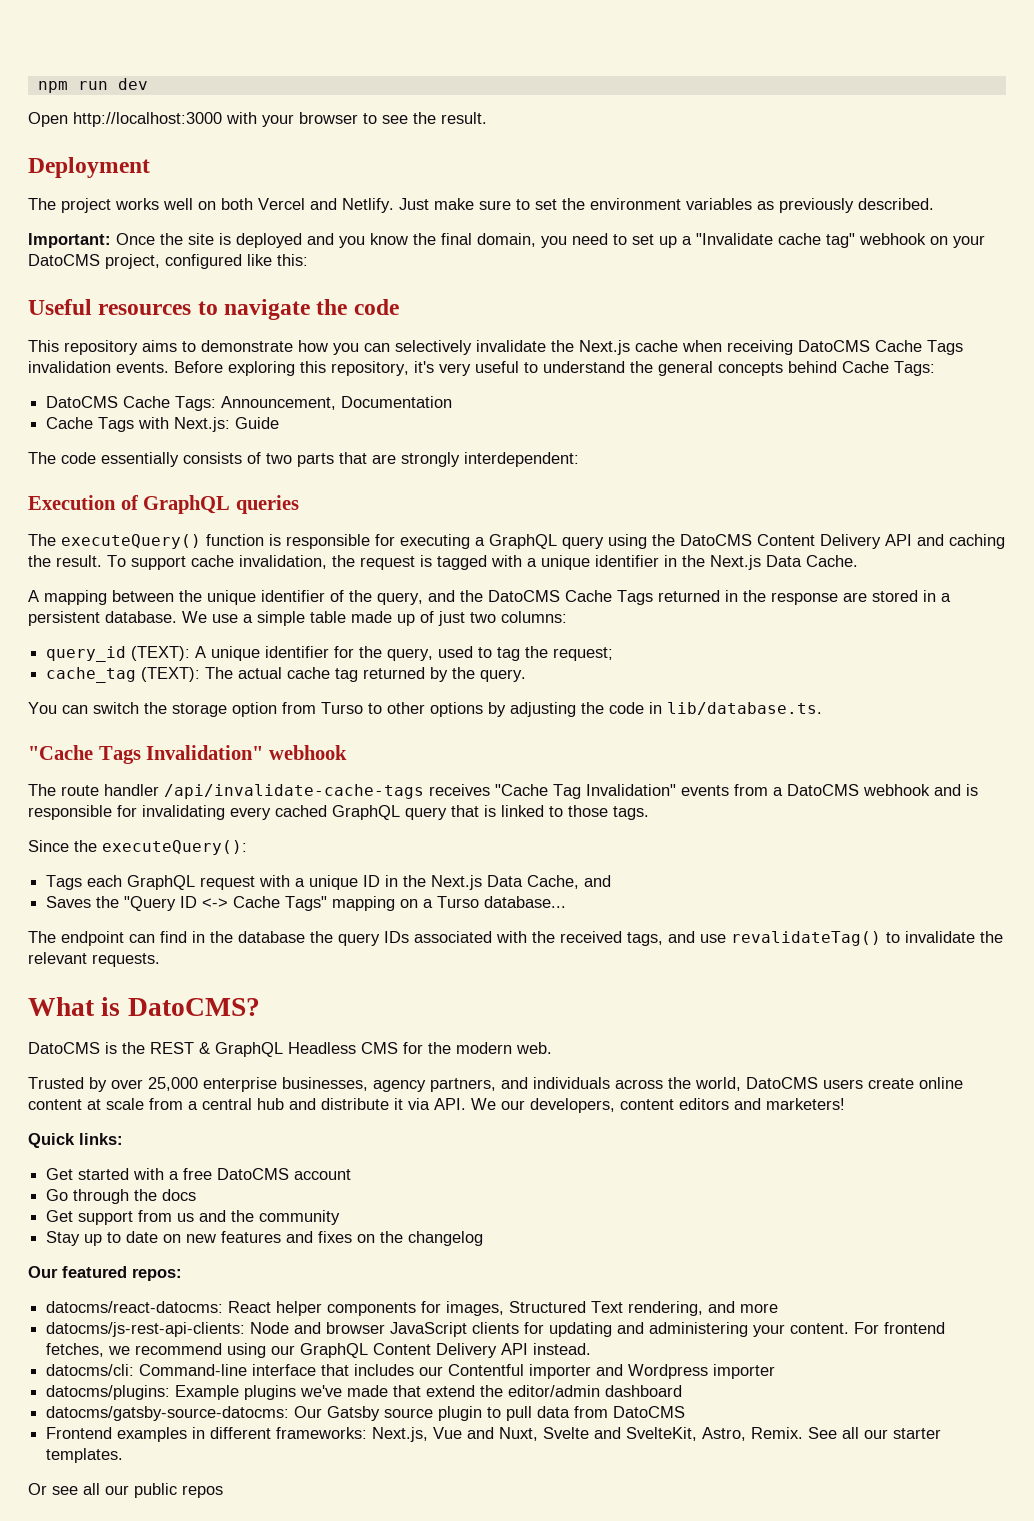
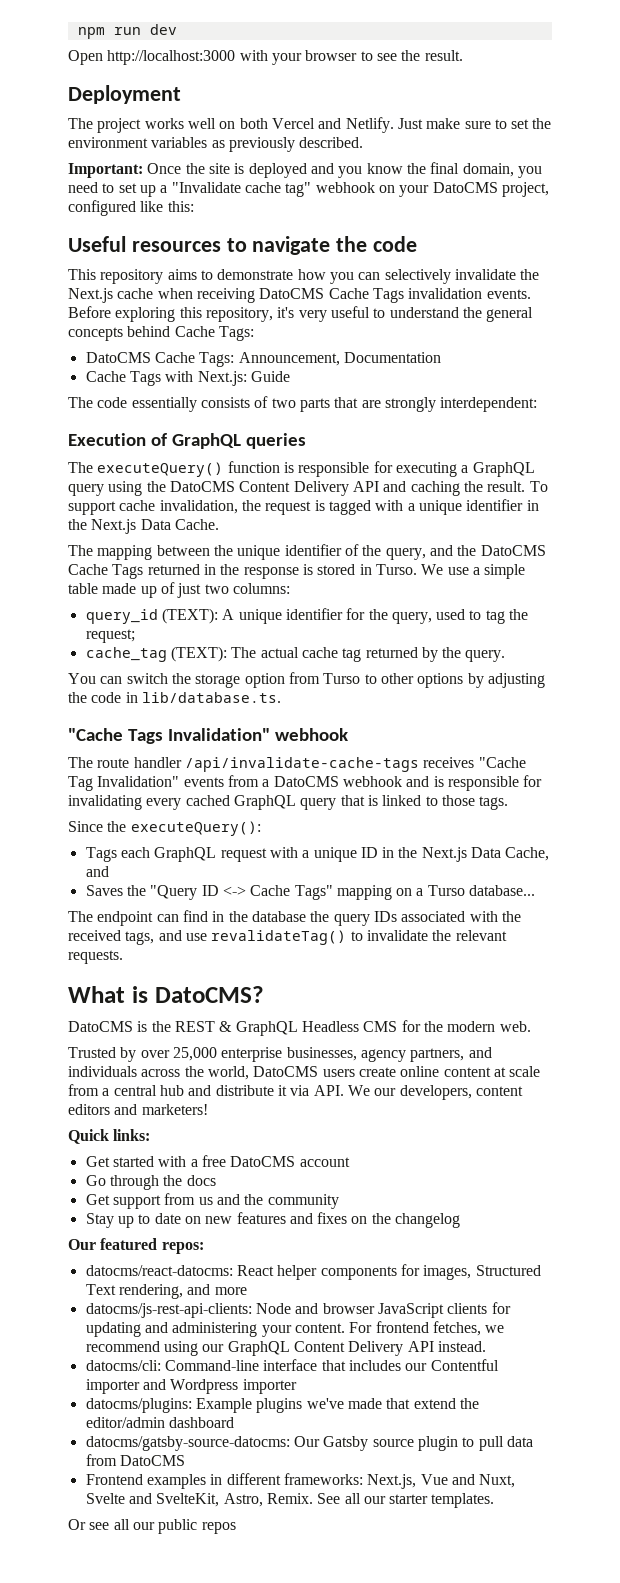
[28,590,39,602] A -> [68,545,93,556] The
[843,592,867,602] are -> [302,564,313,575] is
[941,593,951,602] [28,611,177,626] a persistent database. -> [375,564,417,575] Turso.

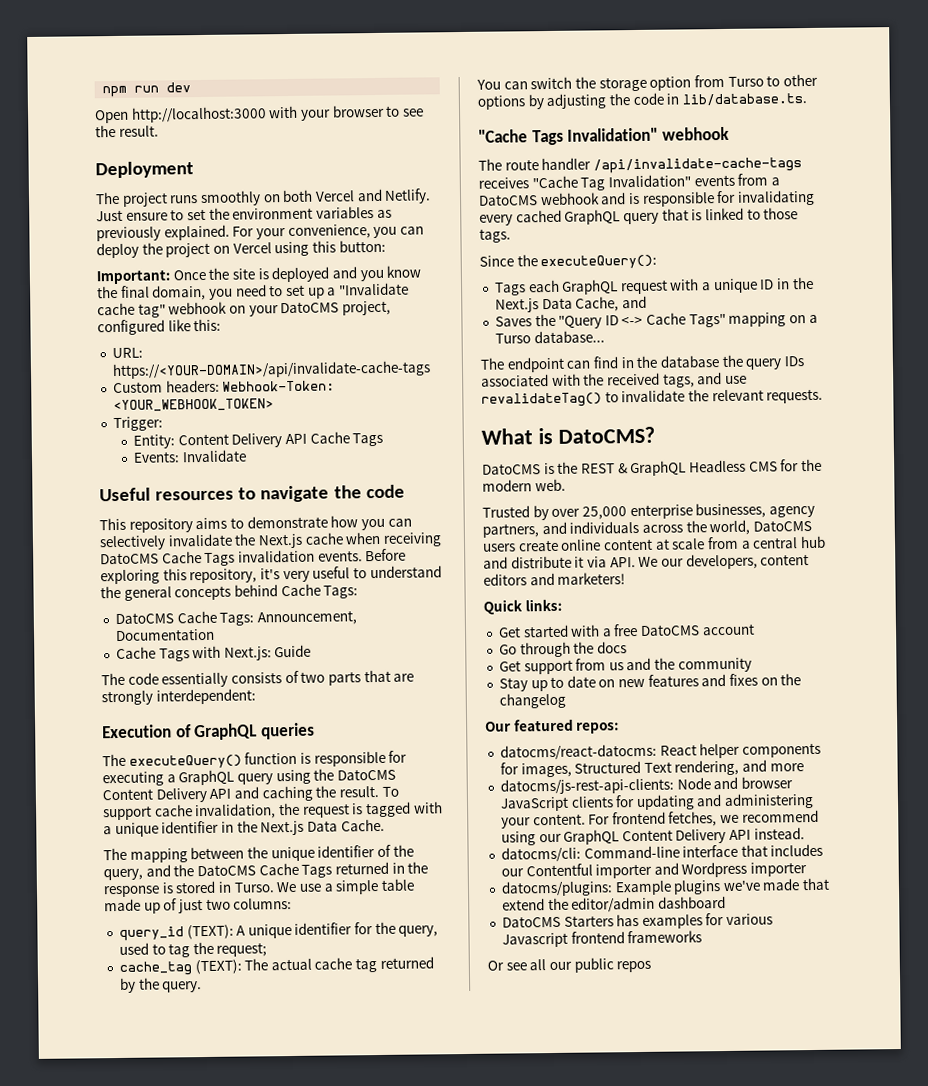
[144,118,216,129] works well -> [169,190,261,207] runs smoothly
[426,118,491,129] make sure -> [125,212,168,221] ensure
[299,137,364,148] described. -> [163,224,424,241] [96,239,386,259] explained. For your convenience, you can deploy the project on Vercel using this button:
(194, 206) none -> [111,347,143,359] [111,360,431,380] [112,379,336,394] [112,398,274,413] [112,416,163,432] [133,431,384,449] [133,449,247,463] // URL: https://<YOUR-DOMAIN>/api/invalidate-cache-tags // Custom headers: Webhook-Token: <YOUR_WEBHOOK_TOKEN> // Trigger: // Entity: Content Delivery API Cache Tags // Events: Invalidate
[85,1436,533,1451] [85,1454,185,1466] [85,1473,516,1489] [85,1493,495,1508] datocms/gatsby-source-datocms: Our Gatsby source plugin to pull data from DatoCMS // Frontend examples in different frameworks: Next.js, Vue and Nuxt, Svelte and SvelteKit, Astro, Remix. See all our starter templates. -> [501,913,774,929] [501,930,703,948] DatoCMS Starters has examples for various Javascript frontend frameworks

